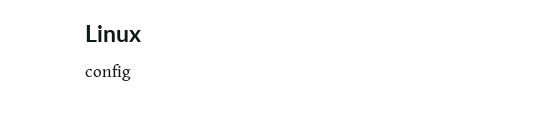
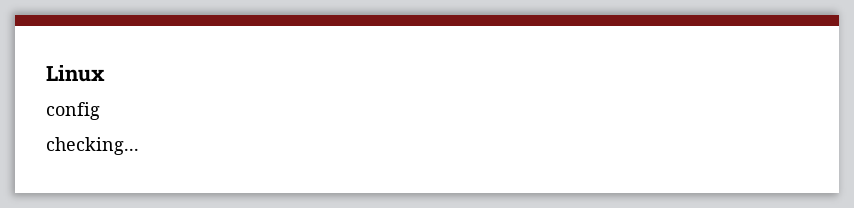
(131, 72) none -> [46,137,139,155] // checking...

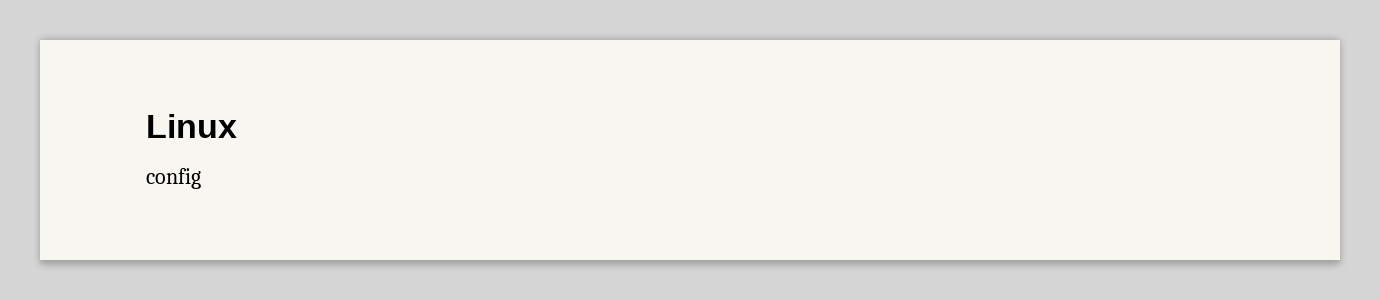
[46,137,139,155] // checking... -> (201, 178) none

